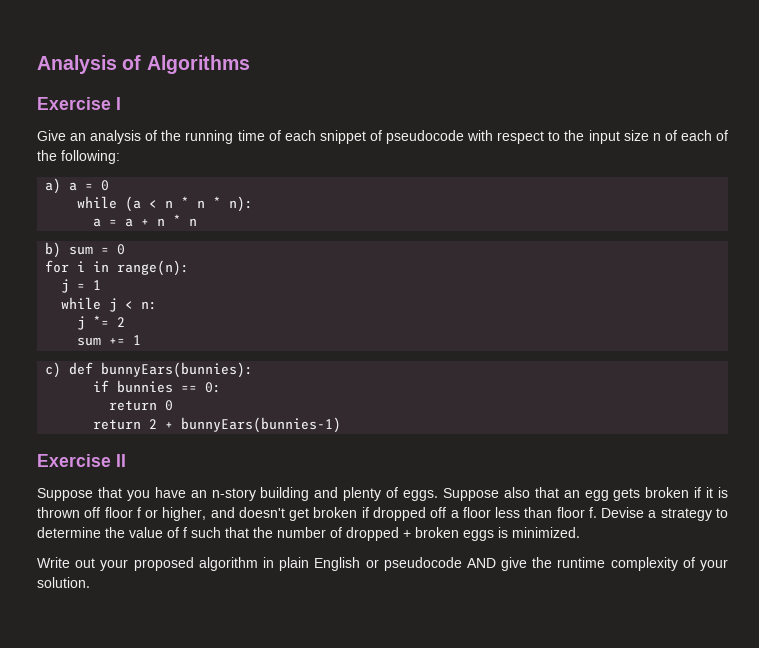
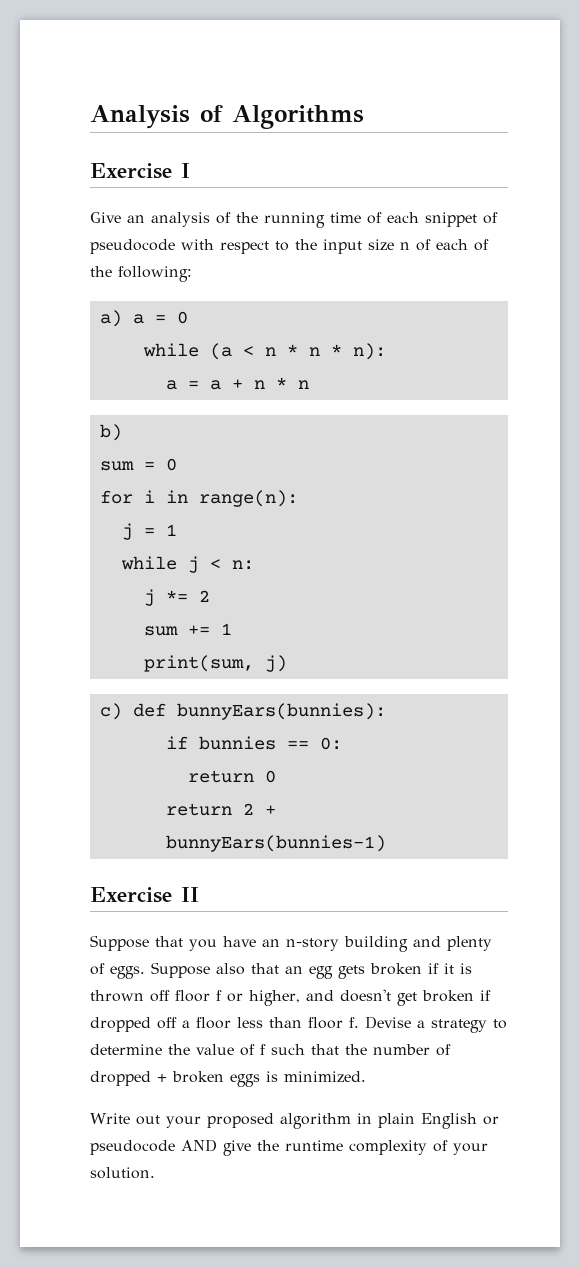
(62, 250) none -> (122, 432) //
(142, 340) none -> [143,655,287,672] // print(sum, j)

